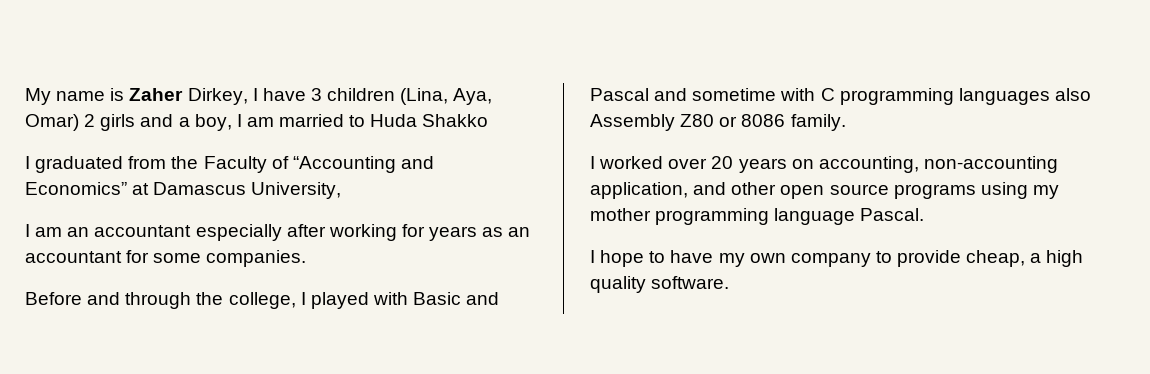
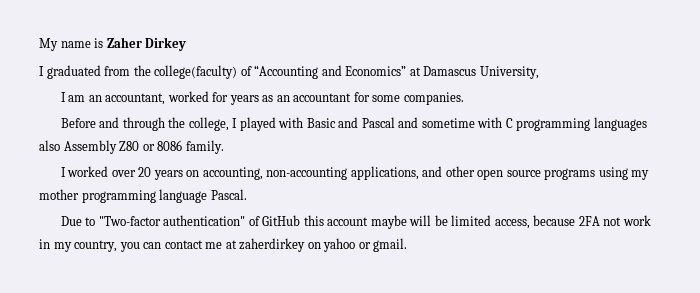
[187,88,493,105] [25,114,489,131] Dirkey, I have 3 children (Lina, Aya, Omar) 2 girls and a boy, I am married to Huda Shakko -> [145,37,187,51] Dirkey
[203,156,267,173] Faculty -> [154,65,238,79] college(faculty)
[94,224,397,241] accountant especially after working -> [105,91,209,105] accountant, worked
[590,182,688,199] application, -> [350,166,419,180] applications,
[590,250,1084,267] [590,276,730,293] I hope to have my own company to provide cheap, a high quality software. -> [60,215,651,229] [39,238,408,252] Due to "Two-factor authentication" of GitHub this account maybe will be limited access, because 2FA not work in my country, you can contact me at zaherdirkey on yahoo or gmail.

